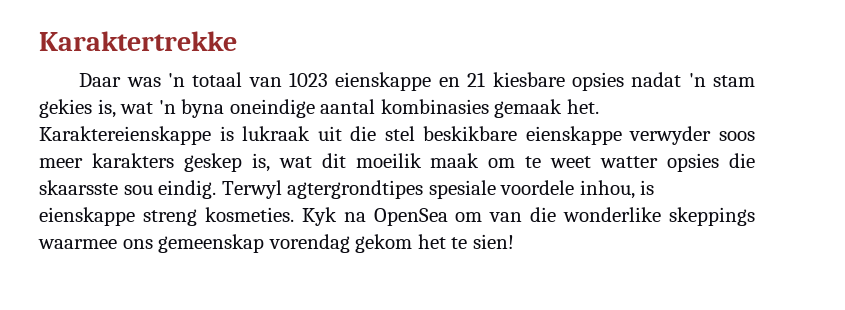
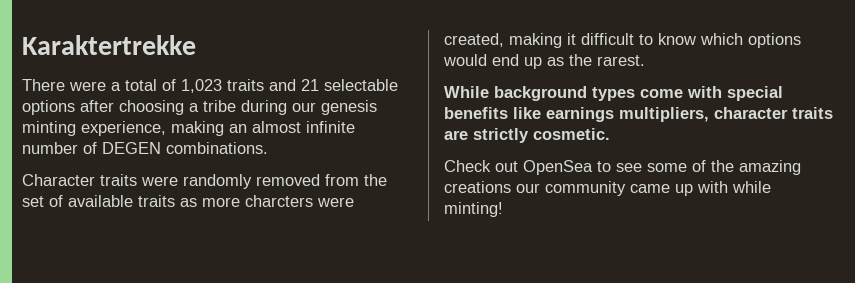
[79,72,756,91] [39,99,599,118] [39,126,755,145] [39,153,755,172] [39,180,655,199] [39,207,755,226] [38,234,514,253] Daar was 'n totaal van 1023 eienskappe en 21 kiesbare opsies nadat 'n stam gekies is, wat 'n byna oneindige aantal kombinasies gemaak het. Karaktereienskappe is lukraak uit die stel beskikbare eienskappe verwyder soos meer karakters geskep is, wat dit moeilik maak om te weet watter opsies die skaarsste sou eindig. Terwyl agtergrondtipes spesiale voordele inhou, is eienskappe streng kosmeties. Kyk na OpenSea om van die wonderlike skeppings waarmee ons gemeenskap vorendag gekom het te sien! -> [22,79,398,93] [22,100,377,115] [22,121,355,136] [22,142,268,154] [22,174,387,189] [22,195,354,207] [444,33,801,48] [443,54,645,69] [444,86,783,101] [444,107,833,122] [444,128,610,143] [444,160,801,175] [444,181,771,196] [444,202,503,217] There were a total of 1,023 traits and 21 selectable options after choosing a tribe during our genesis minting experience, making an almost infinite number of DEGEN combinations. // Character traits were randomly removed from the set of available traits as more charcters were created, making it difficult to know which options would end up as the rarest. // While background types come with special benefits like earnings multipliers, character traits are strictly cosmetic. // Check out OpenSea to see some of the amazing creations our community came up with while minting!

